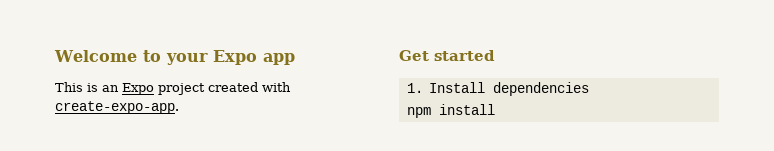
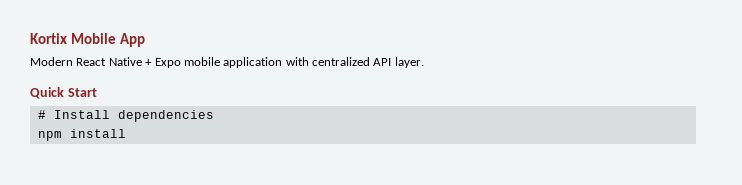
[54,50,295,65] [55,82,291,95] [55,101,179,114] [399,50,495,61] [406,83,423,93] Welcome to your Expo app // This is an Expo project created with create-expo-app. // Get started // 1. -> [30,33,145,47] [30,57,424,68] [30,87,97,99] [37,110,46,119] Kortix Mobile App // Modern React Native + Expo mobile application with centralized API layer. // Quick Start // #

